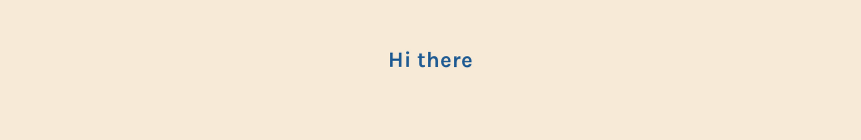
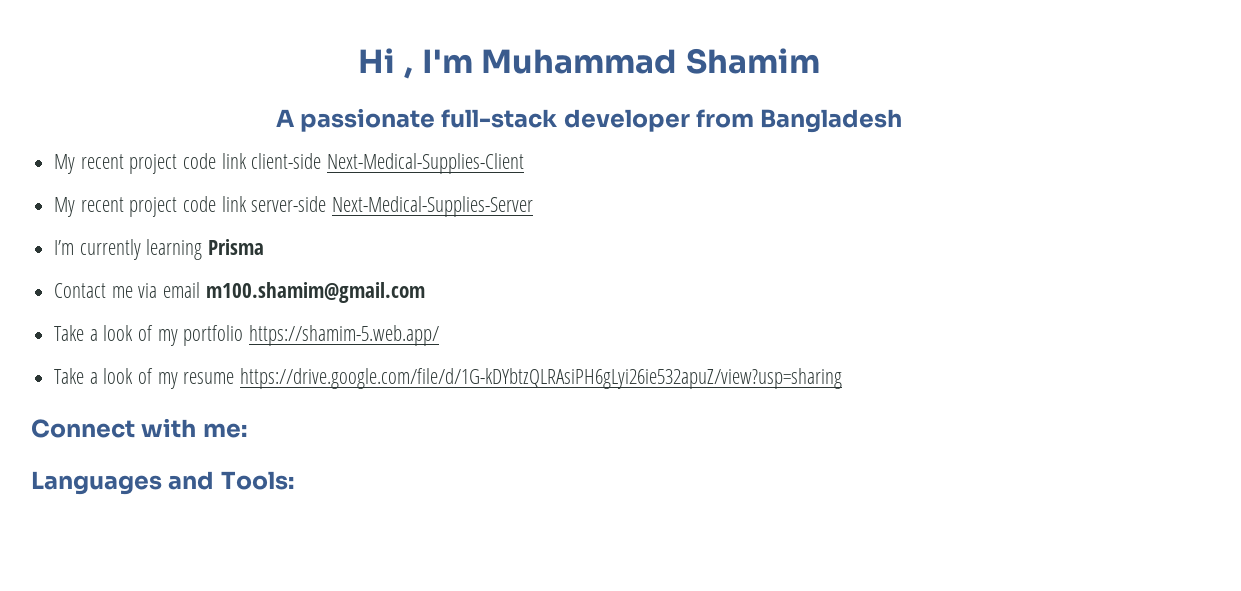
[417,50,474,69] there -> [403,48,820,79] [275,108,903,133] [54,153,525,174] [54,196,534,217] [54,239,265,260] [54,282,425,303] [54,325,440,346] [54,368,843,389] [31,418,247,438] [31,471,294,495] , I'm Muhammad Shamim // A passionate full-stack developer from Bangladesh // My recent project code link client-side Next-Medical-Supplies-Client // My recent project code link server-side Next-Medical-Supplies-Server // I’m currently learning Prisma // Contact me via email m100.shamim@gmail.com // Take a look of my portfolio https://shamim-5.web.app/ // Take a look of my resume https://drive.google.com/file/d/1G-kDYbtzQLRAsiPH6gLyi26ie532apuZ/view?usp=sharing // Connect with me: // Languages and Tools:

